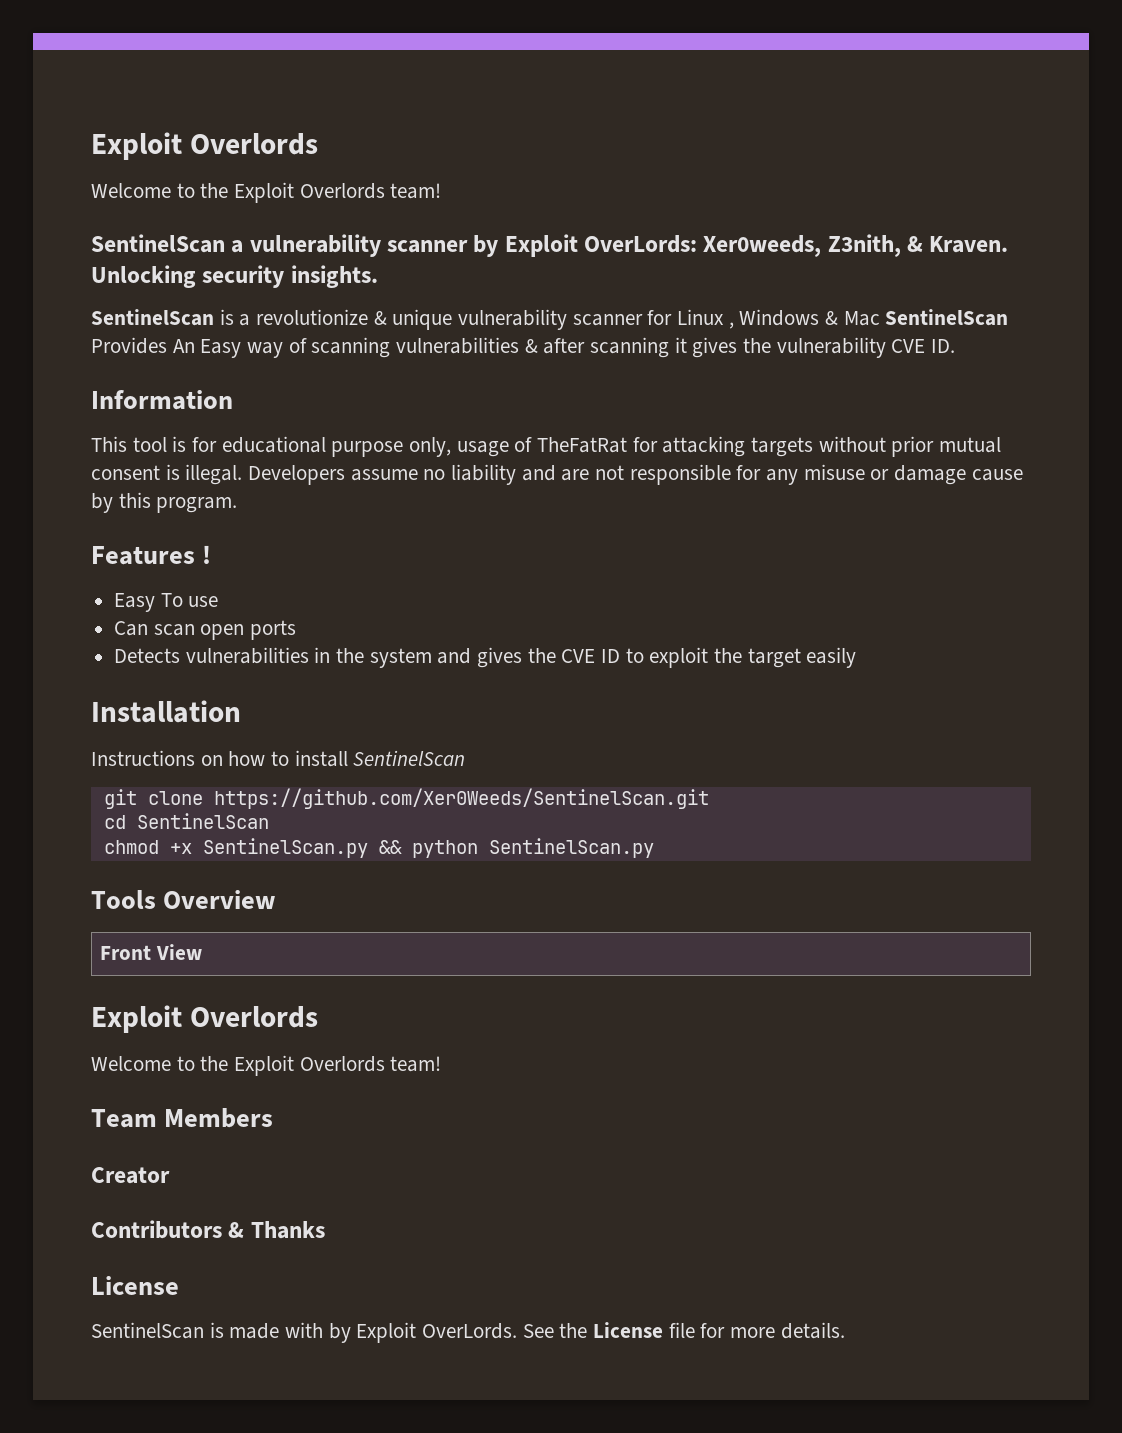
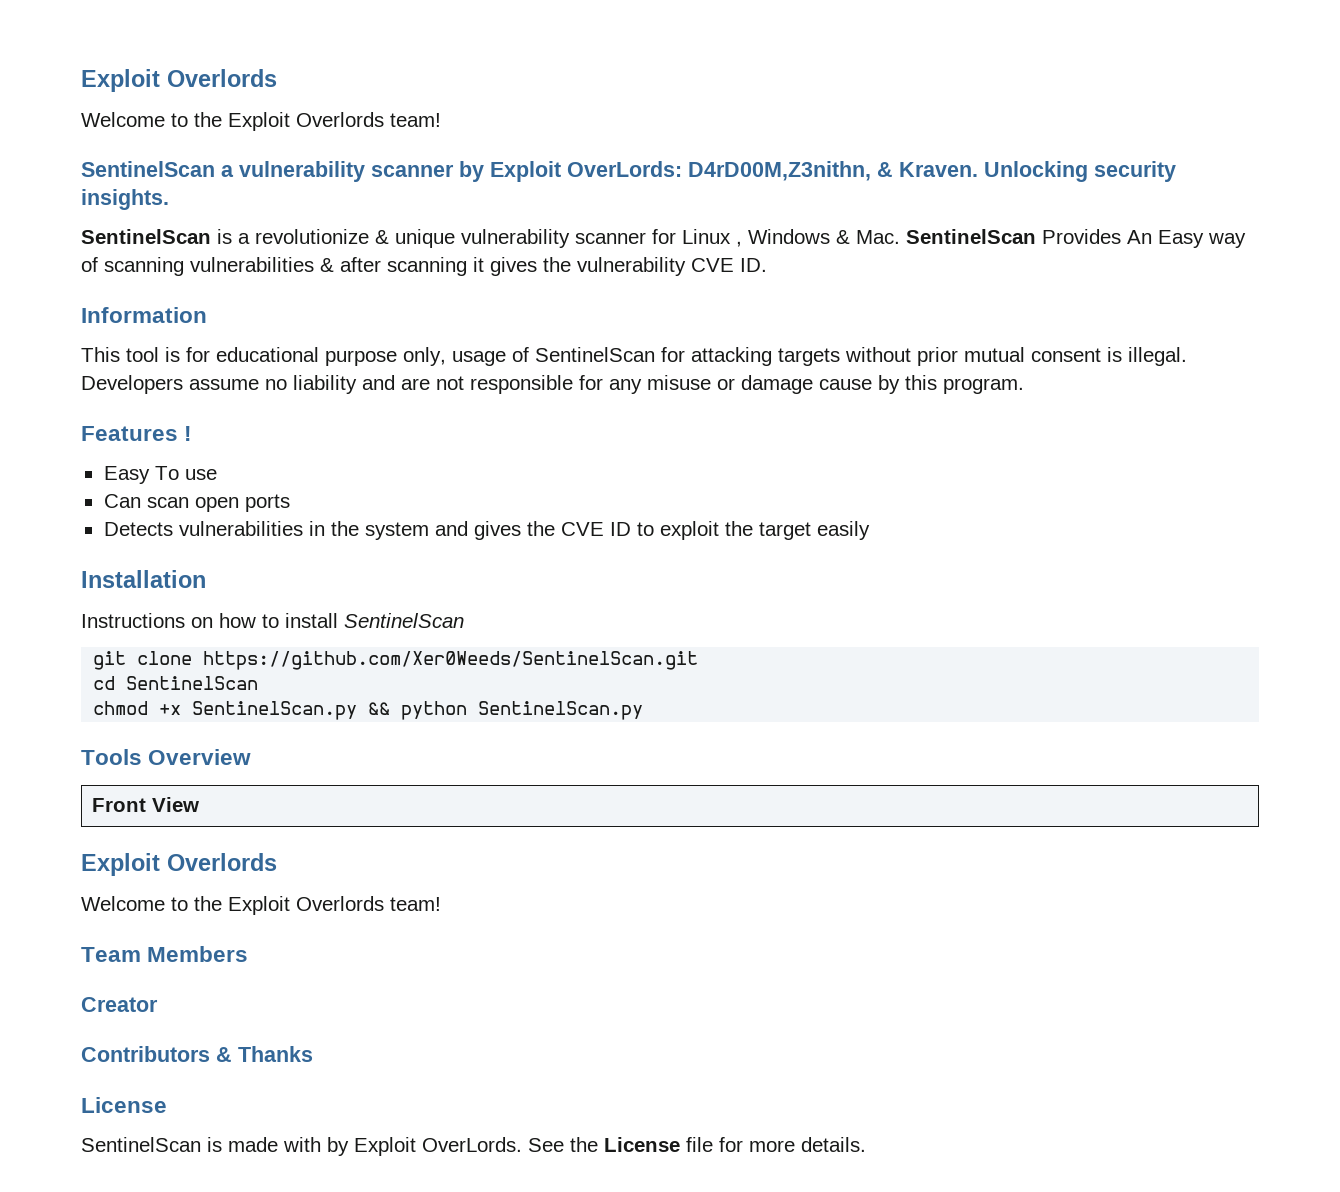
[703,234,901,257] Xer0weeds, Z3nith, -> [688,161,871,181] D4rD00M,Z3nithn,
[843,311,880,326] Mac -> [856,230,900,244] Mac.
[537,437,628,453] TheFatRat -> [535,347,655,362] SentinelScan

